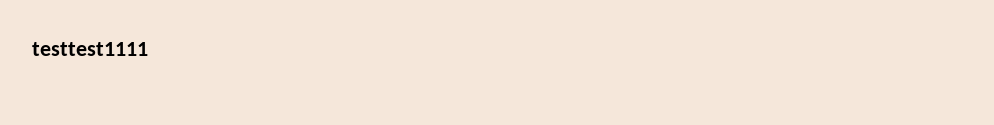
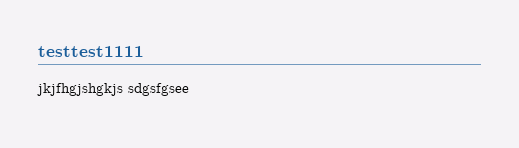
(148, 49) none -> [37,83,189,96] // jkjfhgjshgkjs sdgsfgsee

